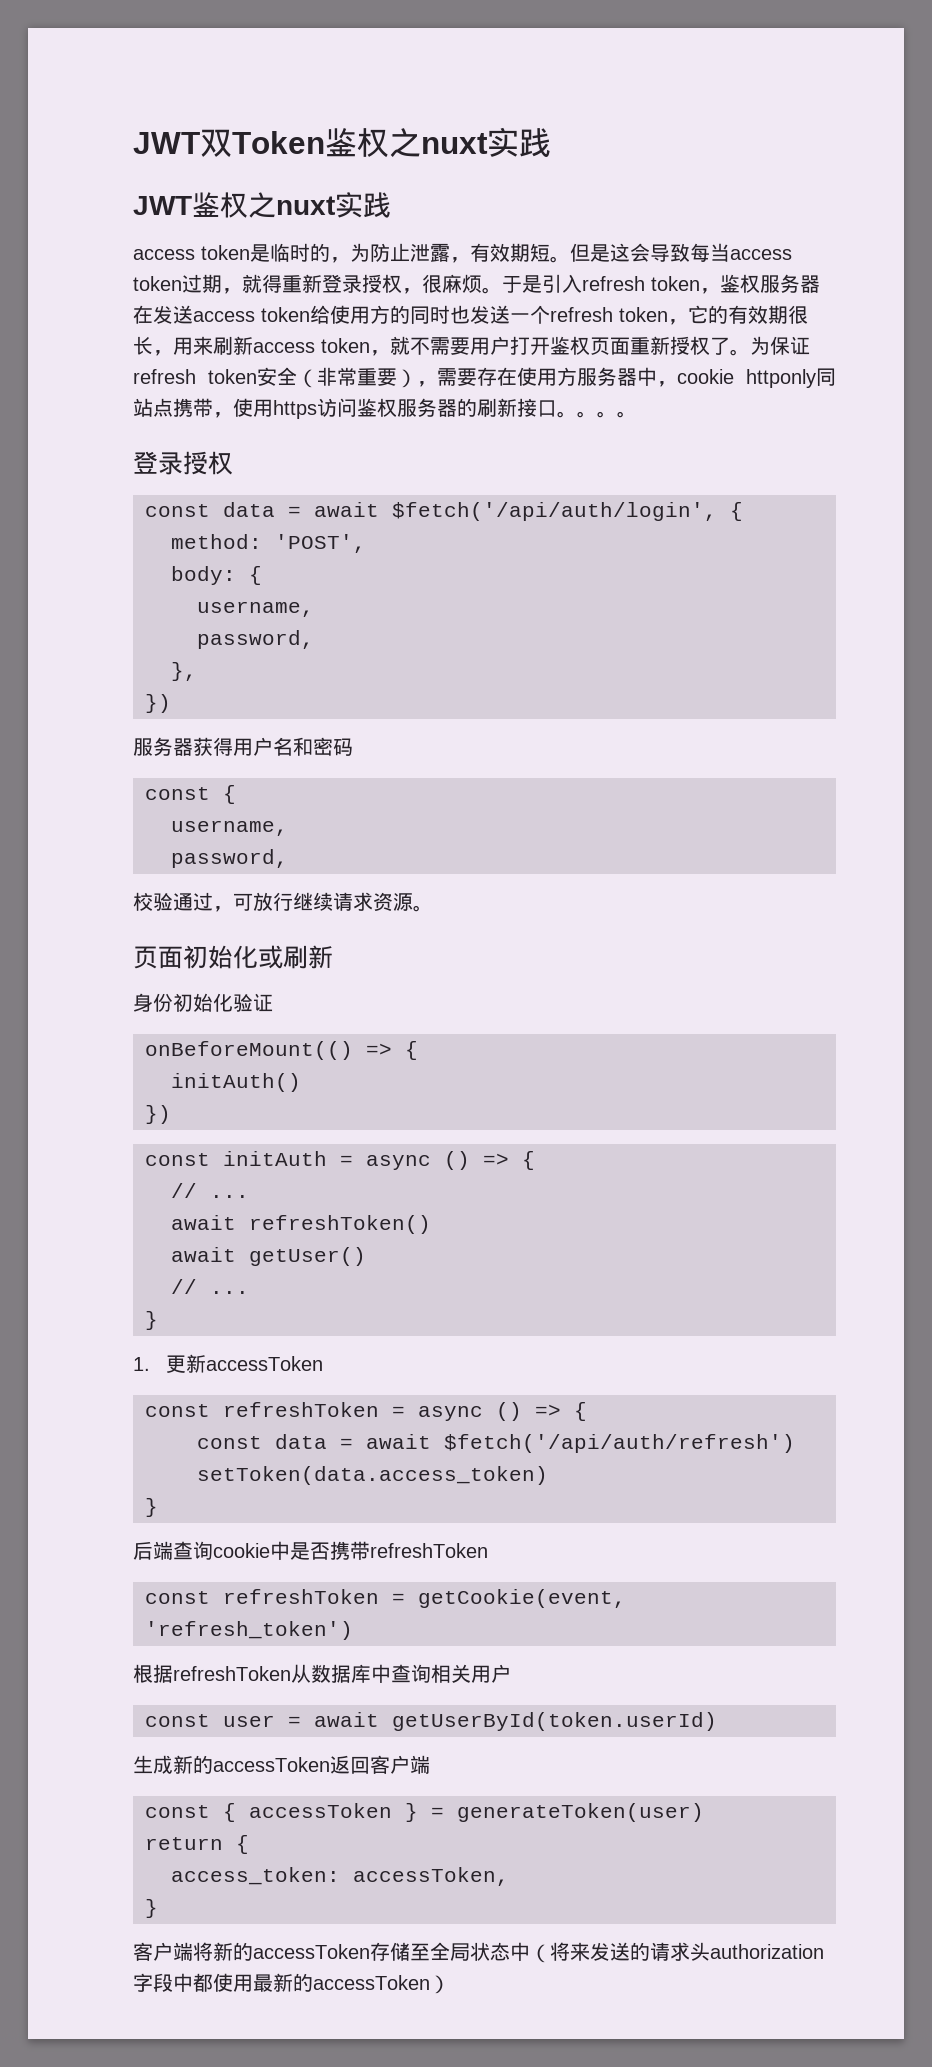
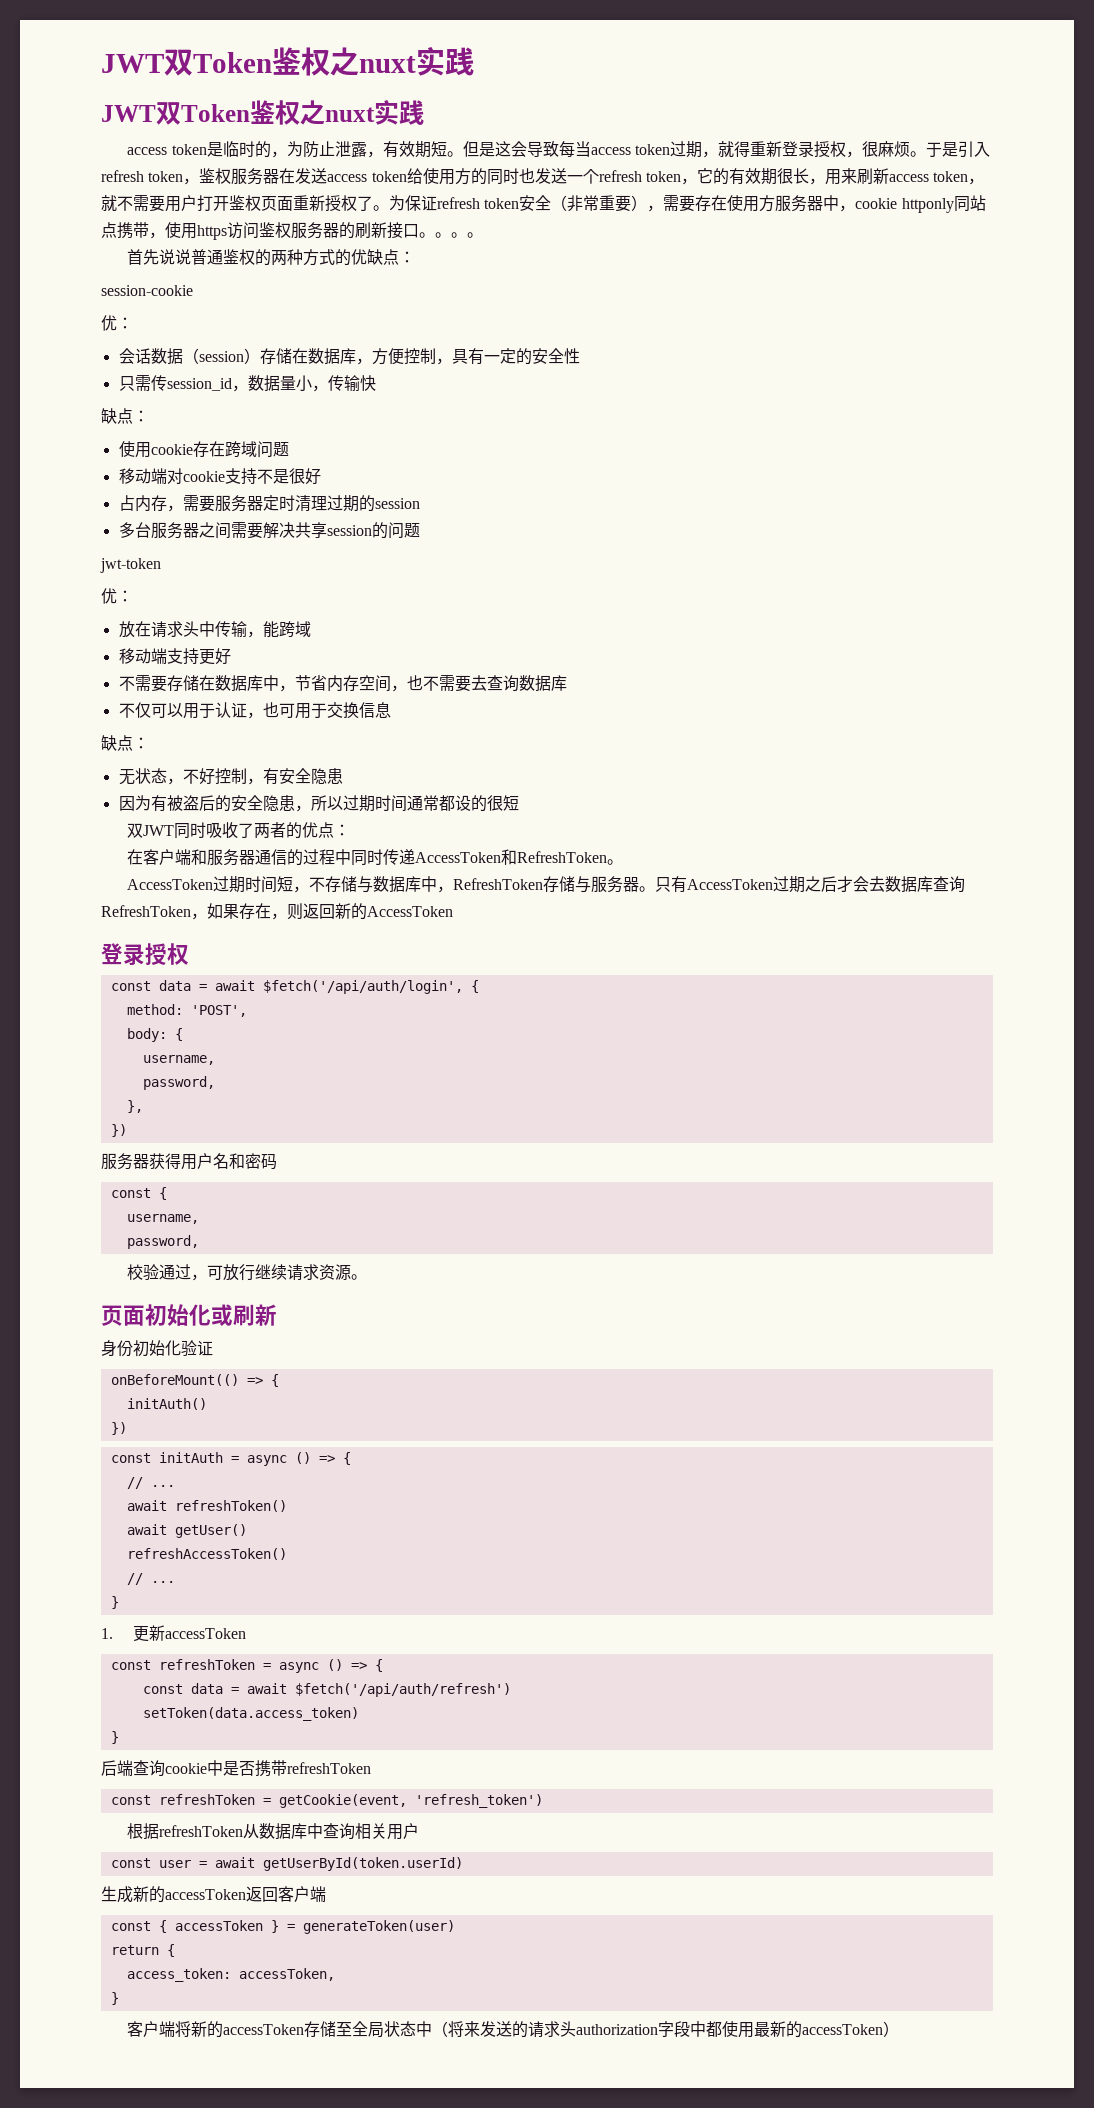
(192, 205) none -> [156,102,250,125] 双Token
(637, 414) none -> [127,249,416,266] [101,285,193,296] [101,315,133,331] [118,348,580,365] [118,375,376,392] [101,408,149,424] [118,441,289,458] [118,468,321,485] [118,495,420,512] [118,522,420,539] [100,558,161,573] [101,588,133,604] [118,621,311,638] [118,648,231,665] [118,675,567,692] [118,702,391,719] [101,735,149,751] [118,768,343,785] [118,795,519,812] [127,822,351,839] [127,849,624,866] [127,876,966,893] [101,903,453,920] // 首先说说普通鉴权的两种方式的优缺点： // session-cookie // 优： // 会话数据（session）存储在数据库，方便控制，具有一定的安全性 // 只需传session_id，数据量小，传输快 // 缺点： // 使用cookie存在跨域问题 // 移动端对cookie支持不是很好 // 占内存，需要服务器定时清理过期的session // 多台服务器之间需要解决共享session的问题 // jwt-token // 优： // 放在请求头中传输，能跨域 // 移动端支持更好 // 不需要存储在数据库中，节省内存空间，也不需要去查询数据库 // 不仅可以用于认证，也可用于交换信息 // 缺点： // 无状态，不好控制，有安全隐患 // 因为有被盗后的安全隐患，所以过期时间通常都设的很短 // 双JWT同时吸收了两者的优点： // 在客户端和服务器通信的过程中同时传递AccessToken和RefreshToken。 // AccessToken过期时间短，不存储与数据库中，RefreshToken存储与服务器。只有AccessToken过期之后才会去数据库查询RefreshToken，如果存在，则返回新的AccessToken
(366, 1256) none -> [126,1548,287,1560] // refreshAccessToken()

